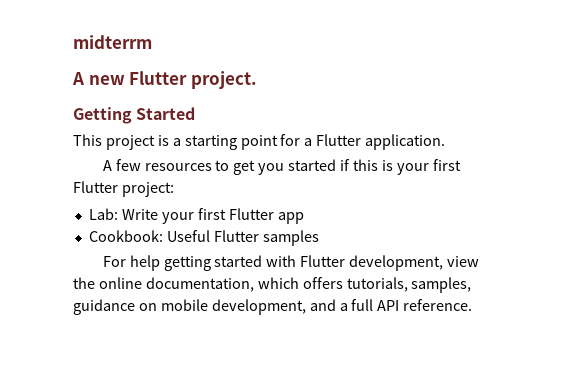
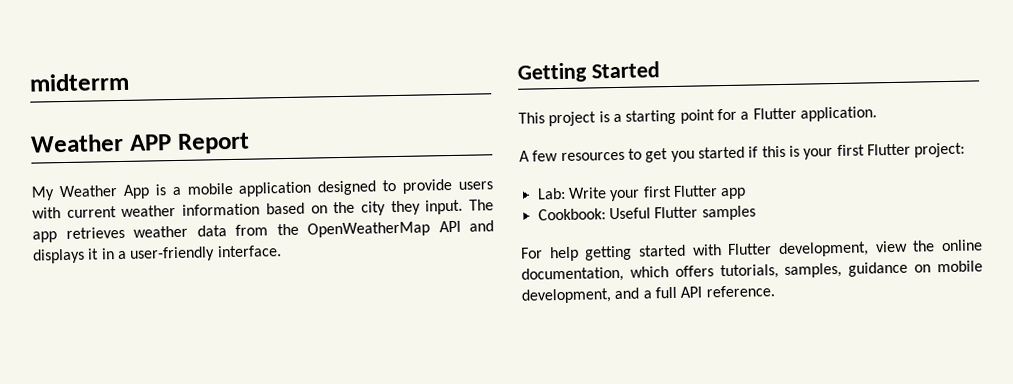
[72,71,257,89] A new Flutter project. -> [30,132,250,154] [31,178,493,201] [32,199,494,219] [32,220,494,243] [32,245,282,264] Weather APP Report // My Weather App is a mobile application designed to provide users with current weather information based on the city they input. The app retrieves weather data from the OpenWeatherMap API and displays it in a user-friendly interface.

